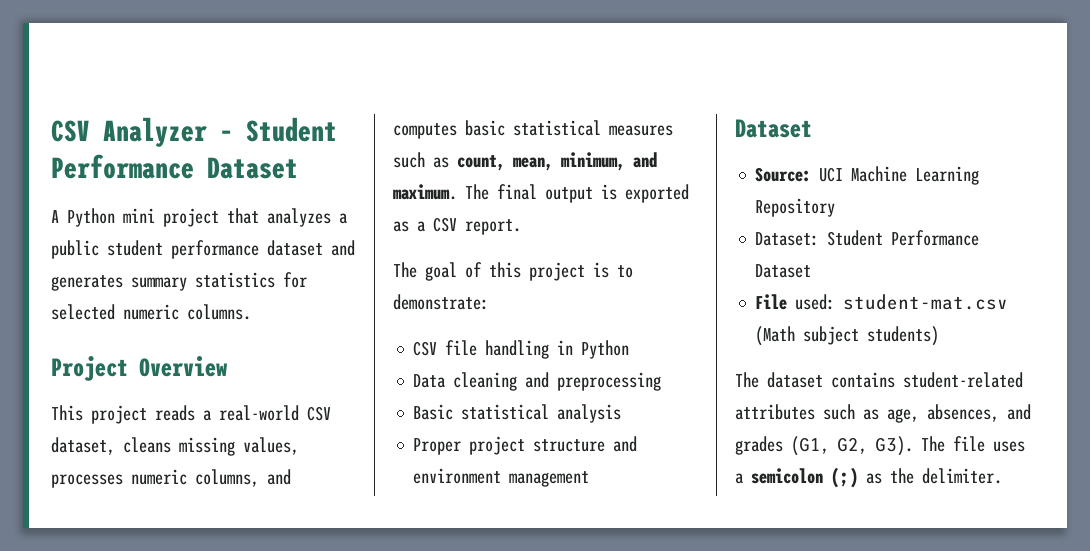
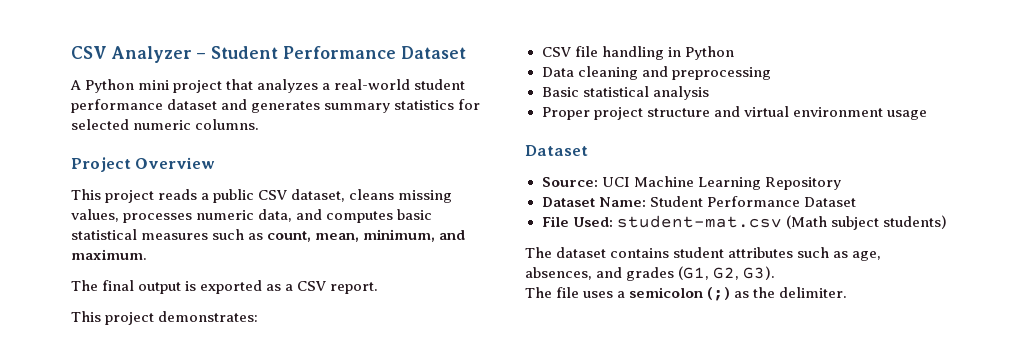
[51,240,99,259] public -> [334,79,411,90] real-world
[219,405,299,421] real-world -> [213,189,255,203] public
[195,469,259,487] columns, -> [258,209,293,222] data,
(457, 192) none -> (147, 254) //
[393,262,633,281] [393,294,489,310] The goal of this project is to demonstrate: -> [71,311,259,325] This project demonstrates:
[413,468,590,487] environment management -> [743,106,927,120] virtual environment usage
[755,232,820,246] Dataset: -> [541,197,646,207] Dataset Name:
[795,294,836,310] used: -> [572,217,613,227] Used:
[903,372,1023,388] student-related -> [673,247,725,258] student
(913, 446) none -> (776, 273) //

